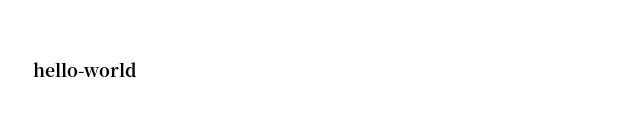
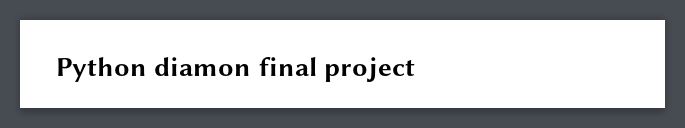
[33,62,137,77] hello-world -> [56,57,416,82] Python diamon final project

